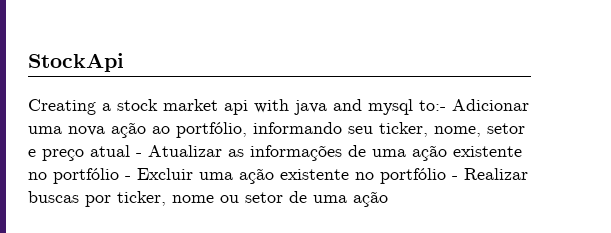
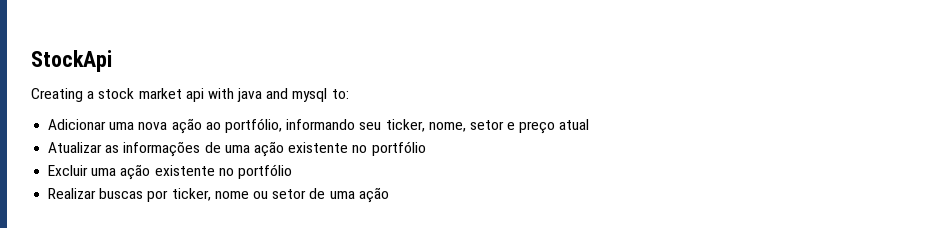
[419,100,446,111] to:- -> [331,89,349,99] to: //
[136,153,142,157] - -> (590, 124) //
[125,176,131,180] - -> (426, 148) //
[452,176,458,180] - -> (292, 171) //

